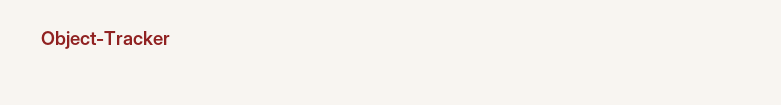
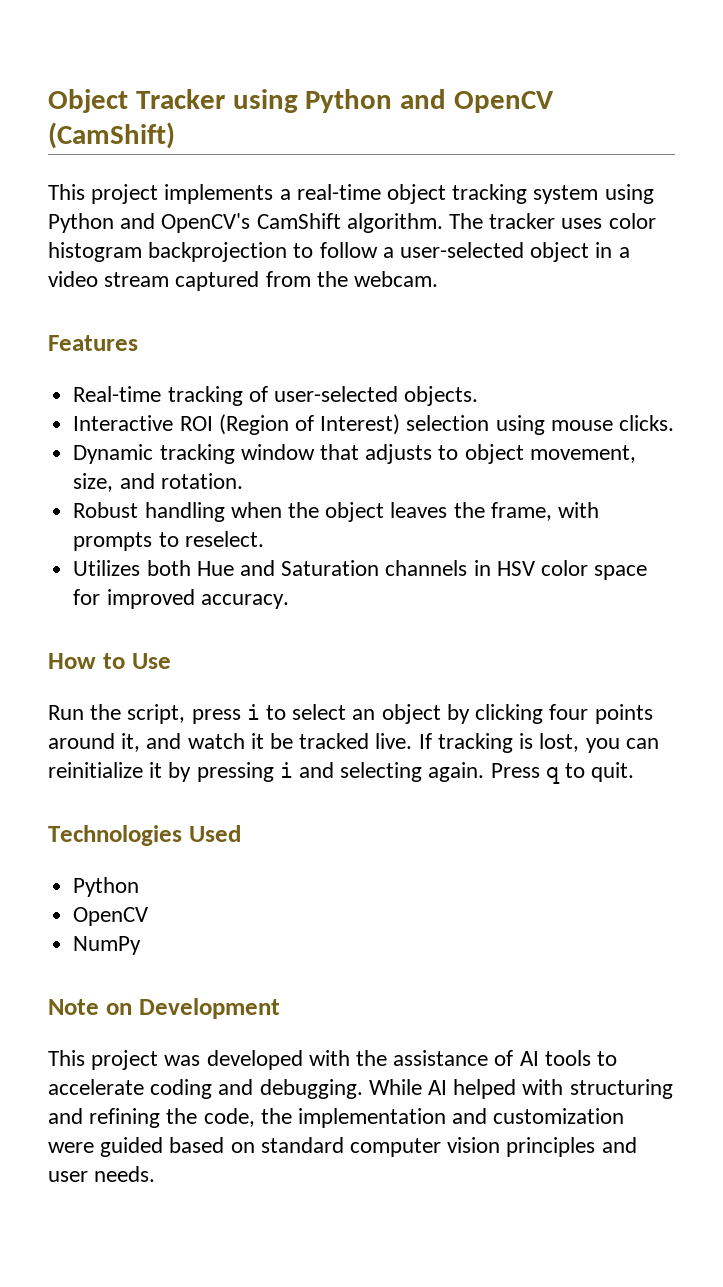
[41,31,170,49] Object-Tracker -> [48,89,555,113] [48,122,175,149] [48,184,654,204] [48,213,656,233] [48,242,630,262] [48,271,439,291] [48,335,138,351] [73,386,479,406] [73,414,674,435] [73,444,636,464] [73,473,243,492] [73,502,599,522] [73,531,264,551] [73,560,648,580] [73,589,289,609] [48,653,171,669] [48,704,653,724] [48,733,659,753] [48,762,635,784] [48,825,241,846] [73,877,140,897] [73,907,149,926] [73,936,142,955] [48,998,280,1019] [48,1050,618,1070] [48,1079,673,1099] [48,1108,625,1128] [48,1137,637,1157] [48,1166,156,1182] Object Tracker using Python and OpenCV (CamShift) // This project implements a real-time object tracking system using Python and OpenCV's CamShift algorithm. The tracker uses color histogram backprojection to follow a user-selected object in a video stream captured from the webcam. // Features // Real-time tracking of user-selected objects. // Interactive ROI (Region of Interest) selection using mouse clicks. // Dynamic tracking window that adjusts to object movement, size, and rotation. // Robust handling when the object leaves the frame, with prompts to reselect. // Utilizes both Hue and Saturation channels in HSV color space for improved accuracy. // How to Use // Run the script, press i to select an object by clicking four points around it, and watch it be tracked live. If tracking is lost, you can reinitialize it by pressing i and selecting again. Press q to quit. // Technologies Used // Python // OpenCV // NumPy // Note on Development // This project was developed with the assistance of AI tools to accelerate coding and debugging. While AI helped with structuring and refining the code, the implementation and customization were guided based on standard computer vision principles and user needs.

